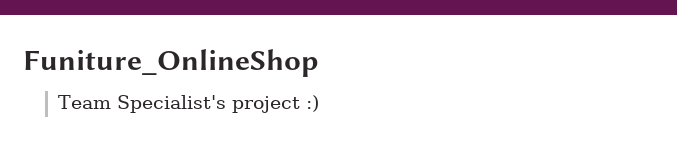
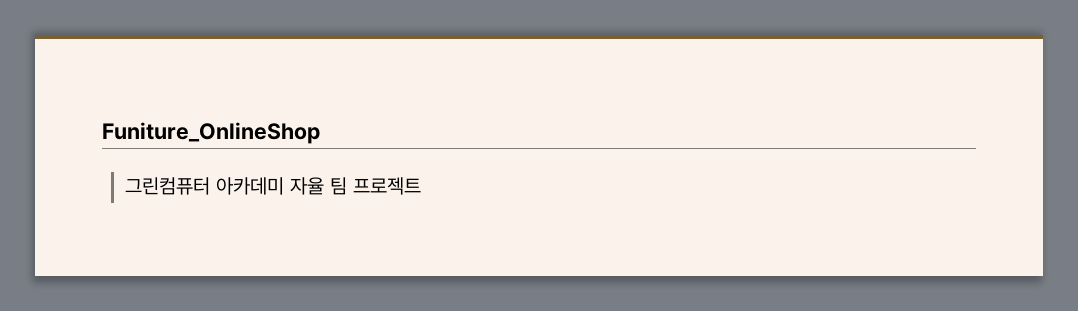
[58,95,320,113] Team Specialist's project :) -> [125,177,422,195] 그린컴퓨터 아카데미 자율 팀 프로젝트

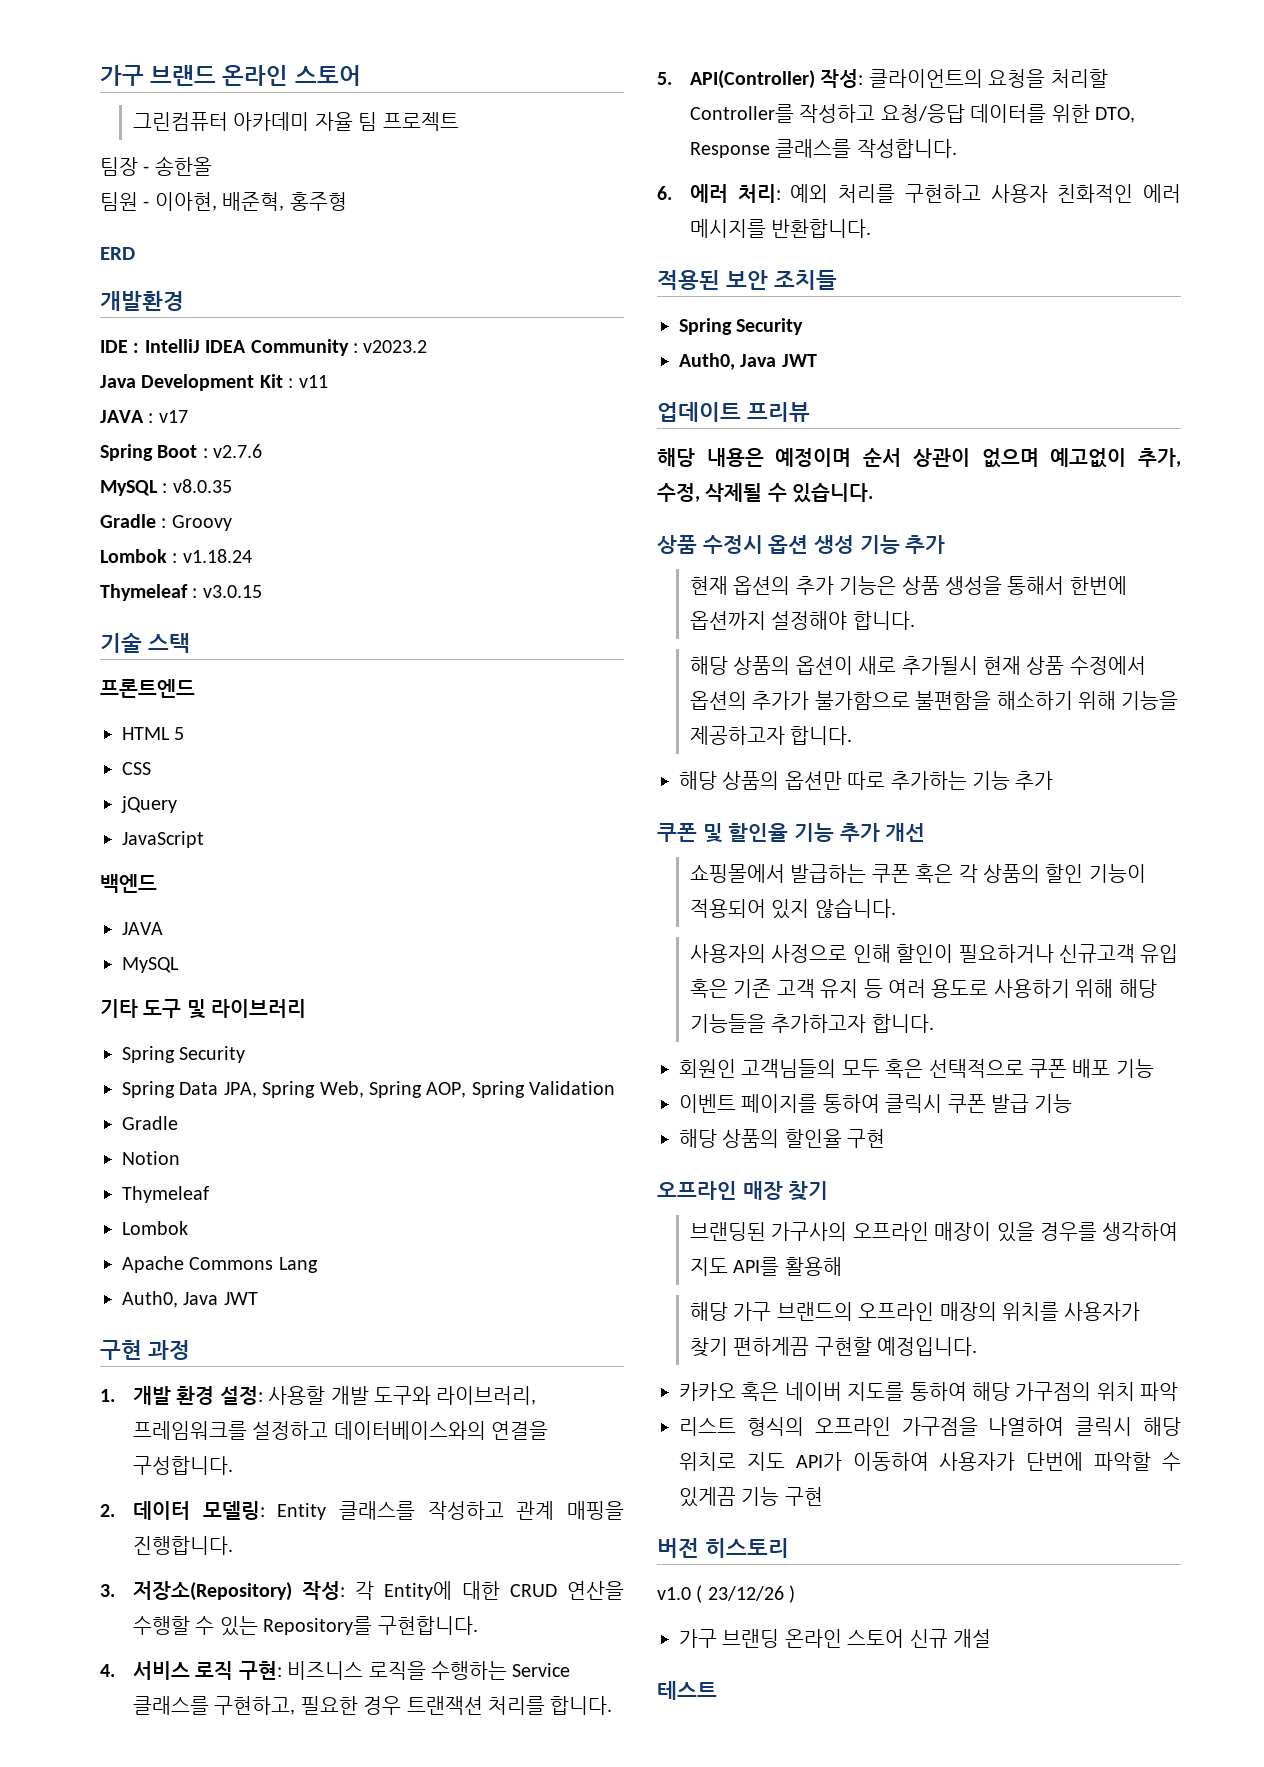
[102,122,320,144] Funiture_OnlineShop -> [100,65,361,86] 가구 브랜드 온라인 스토어
(422, 186) none -> [100,156,212,176] [100,192,347,211] [100,247,135,260] [100,291,184,311] [100,339,428,356] [100,374,328,391] [100,410,188,423] [100,444,263,461] [100,479,232,496] [100,514,232,531] [100,549,252,563] [100,584,262,601] [100,633,190,653] [100,679,195,698] [122,727,185,740] [122,762,151,775] [121,796,177,813] [122,831,204,848] [100,874,157,893] [122,922,163,935] [122,957,179,973] [100,999,307,1019] [122,1046,246,1063] [122,1081,616,1098] [122,1116,178,1130] [122,1151,180,1165] [122,1186,209,1203] [122,1221,188,1235] [122,1256,318,1273] [122,1291,258,1308] [100,1340,190,1360] [100,1386,537,1405] [132,1421,549,1440] [132,1456,233,1475] [100,1501,624,1520] [132,1536,233,1555] [100,1581,624,1601] [132,1616,478,1636] [100,1661,571,1680] [132,1696,613,1715] [657,69,1108,89] [689,104,1135,123] [689,139,957,158] [657,184,1181,203] [689,219,872,238] [657,270,837,290] [679,318,804,335] [679,353,817,370] [657,402,810,422] [657,448,1181,468] [657,483,874,503] [657,535,946,554] [689,576,1127,595] [689,611,915,630] [689,656,1146,675] [689,691,1179,710] [689,726,853,745] [679,771,1054,790] [657,823,926,843] [689,864,1146,883] [689,898,896,919] [689,944,1179,963] [689,979,1157,998] [689,1014,934,1033] [679,1059,1154,1078] [679,1094,1073,1113] [679,1129,886,1148] [657,1181,829,1201] [689,1222,1179,1242] [689,1257,842,1276] [689,1302,1141,1321] [689,1337,978,1357] [679,1382,1179,1401] [679,1417,1181,1436] [679,1452,1181,1471] [679,1487,823,1507] [657,1538,789,1558] [657,1585,796,1603] [679,1629,991,1648] [657,1681,717,1700] // 팀장 - 송한올 // 팀원 - 이아현, 배준혁, 홍주형 // ERD // 개발환경 // IDE : IntelliJ IDEA Community : v2023.2 // Java Development Kit : v11 // JAVA : v17 // Spring Boot : v2.7.6 // MySQL : v8.0.35 // Gradle : Groovy // Lombok : v1.18.24 // Thymeleaf : v3.0.15 // 기술 스택 // 프론트엔드 // HTML 5 // CSS // jQuery // JavaScript // 백엔드 // JAVA // MySQL // 기타 도구 및 라이브러리 // Spring Security // Spring Data JPA, Spring Web, Spring AOP, Spring Validation // Gradle // Notion // Thymeleaf // Lombok // Apache Commons Lang // Auth0, Java JWT // 구현 과정 // 1. 개발 환경 설정: 사용할 개발 도구와 라이브러리, 프레임워크를 설정하고 데이터베이스와의 연결을 구성합니다. // 2. 데이터 모델링: Entity 클래스를 작성하고 관계 매핑을 진행합니다. // 3. 저장소(Repository) 작성: 각 Entity에 대한 CRUD 연산을 수행할 수 있는 Repository를 구현합니다. // 4. 서비스 로직 구현: 비즈니스 로직을 수행하는 Service 클래스를 구현하고, 필요한 경우 트랜잭션 처리를 합니다. // 5. API(Controller) 작성: 클라이언트의 요청을 처리할 Controller를 작성하고 요청/응답 데이터를 위한 DTO, Response 클래스를 작성합니다. // 6. 에러 처리: 예외 처리를 구현하고 사용자 친화적인 에러 메시지를 반환합니다. // 적용된 보안 조치들 // Spring Security // Auth0, Java JWT // 업데이트 프리뷰 // 해당 내용은 예정이며 순서 상관이 없으며 예고없이 추가, 수정, 삭제될 수 있습니다. // 상품 수정시 옵션 생성 기능 추가 // 현재 옵션의 추가 기능은 상품 생성을 통해서 한번에 옵션까지 설정해야 합니다. // 해당 상품의 옵션이 새로 추가될시 현재 상품 수정에서 옵션의 추가가 불가함으로 불편함을 해소하기 위해 기능을 제공하고자 합니다. // 해당 상품의 옵션만 따로 추가하는 기능 추가 // 쿠폰 및 할인율 기능 추가 개선 // 쇼핑몰에서 발급하는 쿠폰 혹은 각 상품의 할인 기능이 적용되어 있지 않습니다. // 사용자의 사정으로 인해 할인이 필요하거나 신규고객 유입 혹은 기존 고객 유지 등 여러 용도로 사용하기 위해 해당 기능들을 추가하고자 합니다. // 회원인 고객님들의 모두 혹은 선택적으로 쿠폰 배포 기능 // 이벤트 페이지를 통하여 클릭시 쿠폰 발급 기능 // 해당 상품의 할인율 구현 // 오프라인 매장 찾기 // 브랜딩된 가구사의 오프라인 매장이 있을 경우를 생각하여 지도 API를 활용해 // 해당 가구 브랜드의 오프라인 매장의 위치를 사용자가 찾기 편하게끔 구현할 예정입니다. // 카카오 혹은 네이버 지도를 통하여 해당 가구점의 위치 파악 // 리스트 형식의 오프라인 가구점을 나열하여 클릭시 해당 위치로 지도 API가 이동하여 사용자가 단번에 파악할 수 있게끔 기능 구현 // 버전 히스토리 // v1.0 ( 23/12/26 ) // 가구 브랜딩 온라인 스토어 신규 개설 // 테스트

